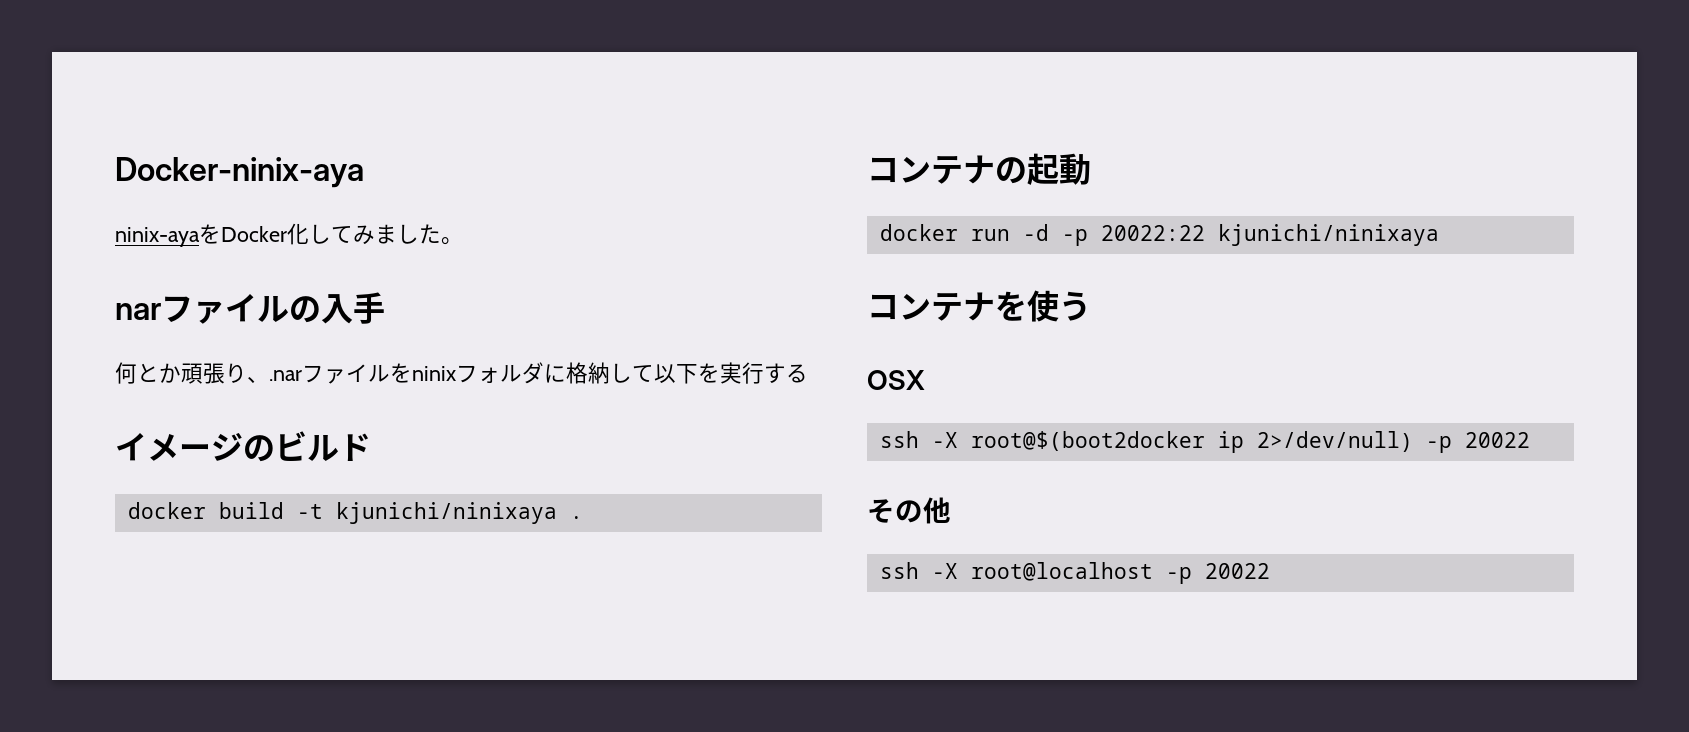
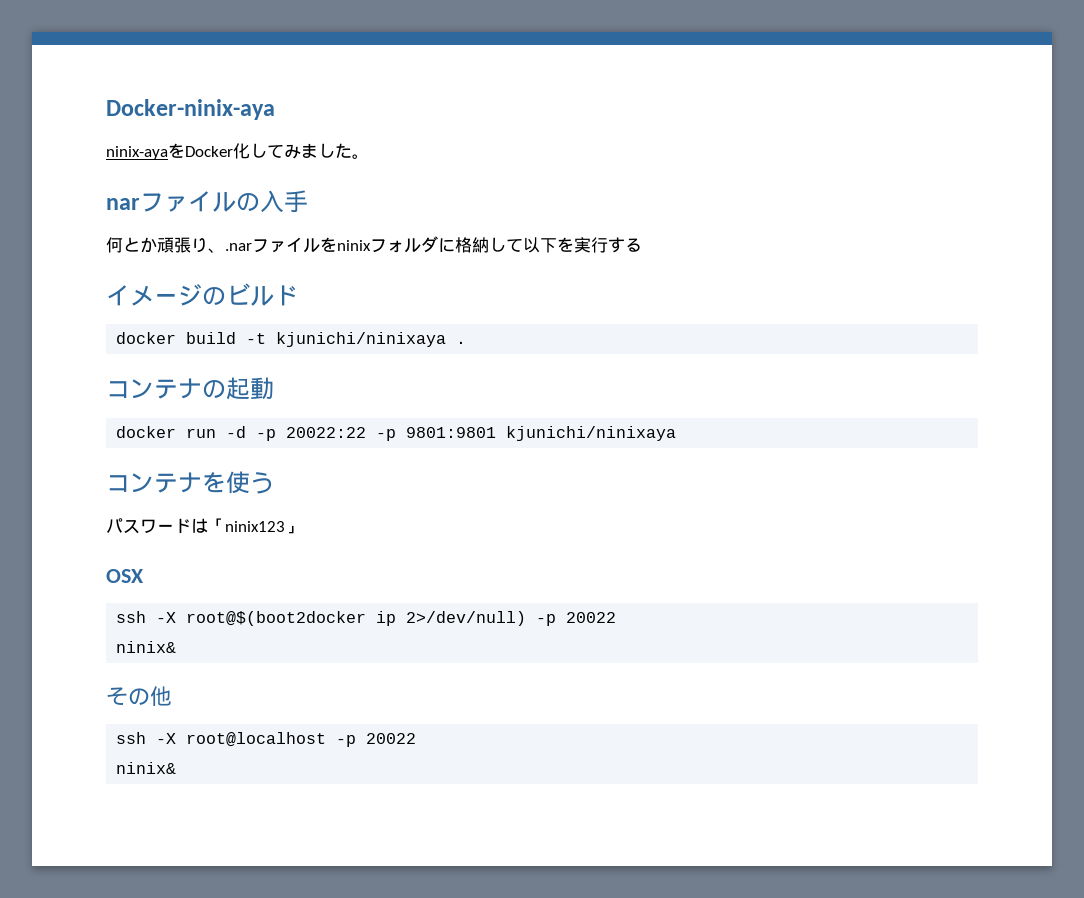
(1205, 233) none -> [376,427,497,441] -p 9801:9801
(1091, 306) none -> [106,518,302,534] // パスワードは「ninix123」
(1530, 440) none -> [116,641,177,653] // ninix&
(1270, 571) none -> [116,762,177,774] // ninix&

